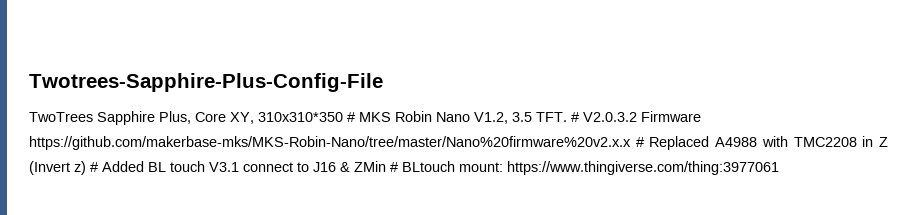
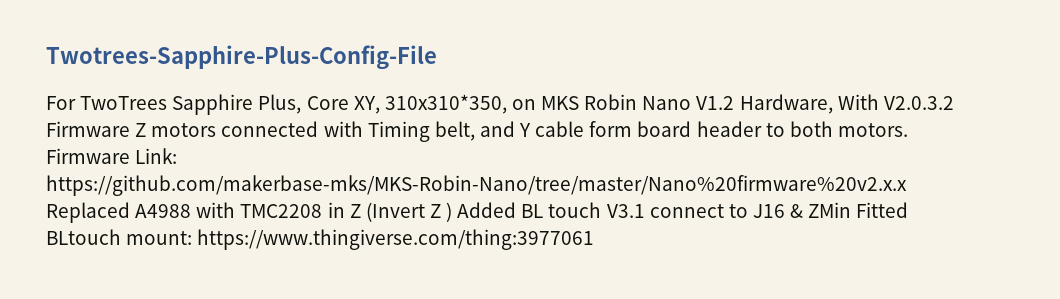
(383, 82) none -> [46,96,76,110] For
[258,112,355,122] 310x310*350 # -> [384,94,536,114] 310x310*350, on
[474,111,701,124] [29,136,644,150] V1.2, 3.5 TFT. # V2.0.3.2 Firmware https://github.com/makerbase-mks/MKS-Robin-Nano/tree/master/Nano%20firmware%20v2.x.x # -> [696,94,954,114] [46,121,908,142] [46,148,178,164] [46,175,907,196] V1.2 Hardware, With V2.0.3.2 Firmware Z motors connected with Timing belt, and Y cable form board header to both motors. Firmware Link: https://github.com/makerbase-mks/MKS-Robin-Nano/tree/master/Nano%20firmware%20v2.x.x
[74,161,98,175] z) # -> [429,202,453,222] Z )
[390,162,398,172] # -> [856,202,909,218] Fitted

